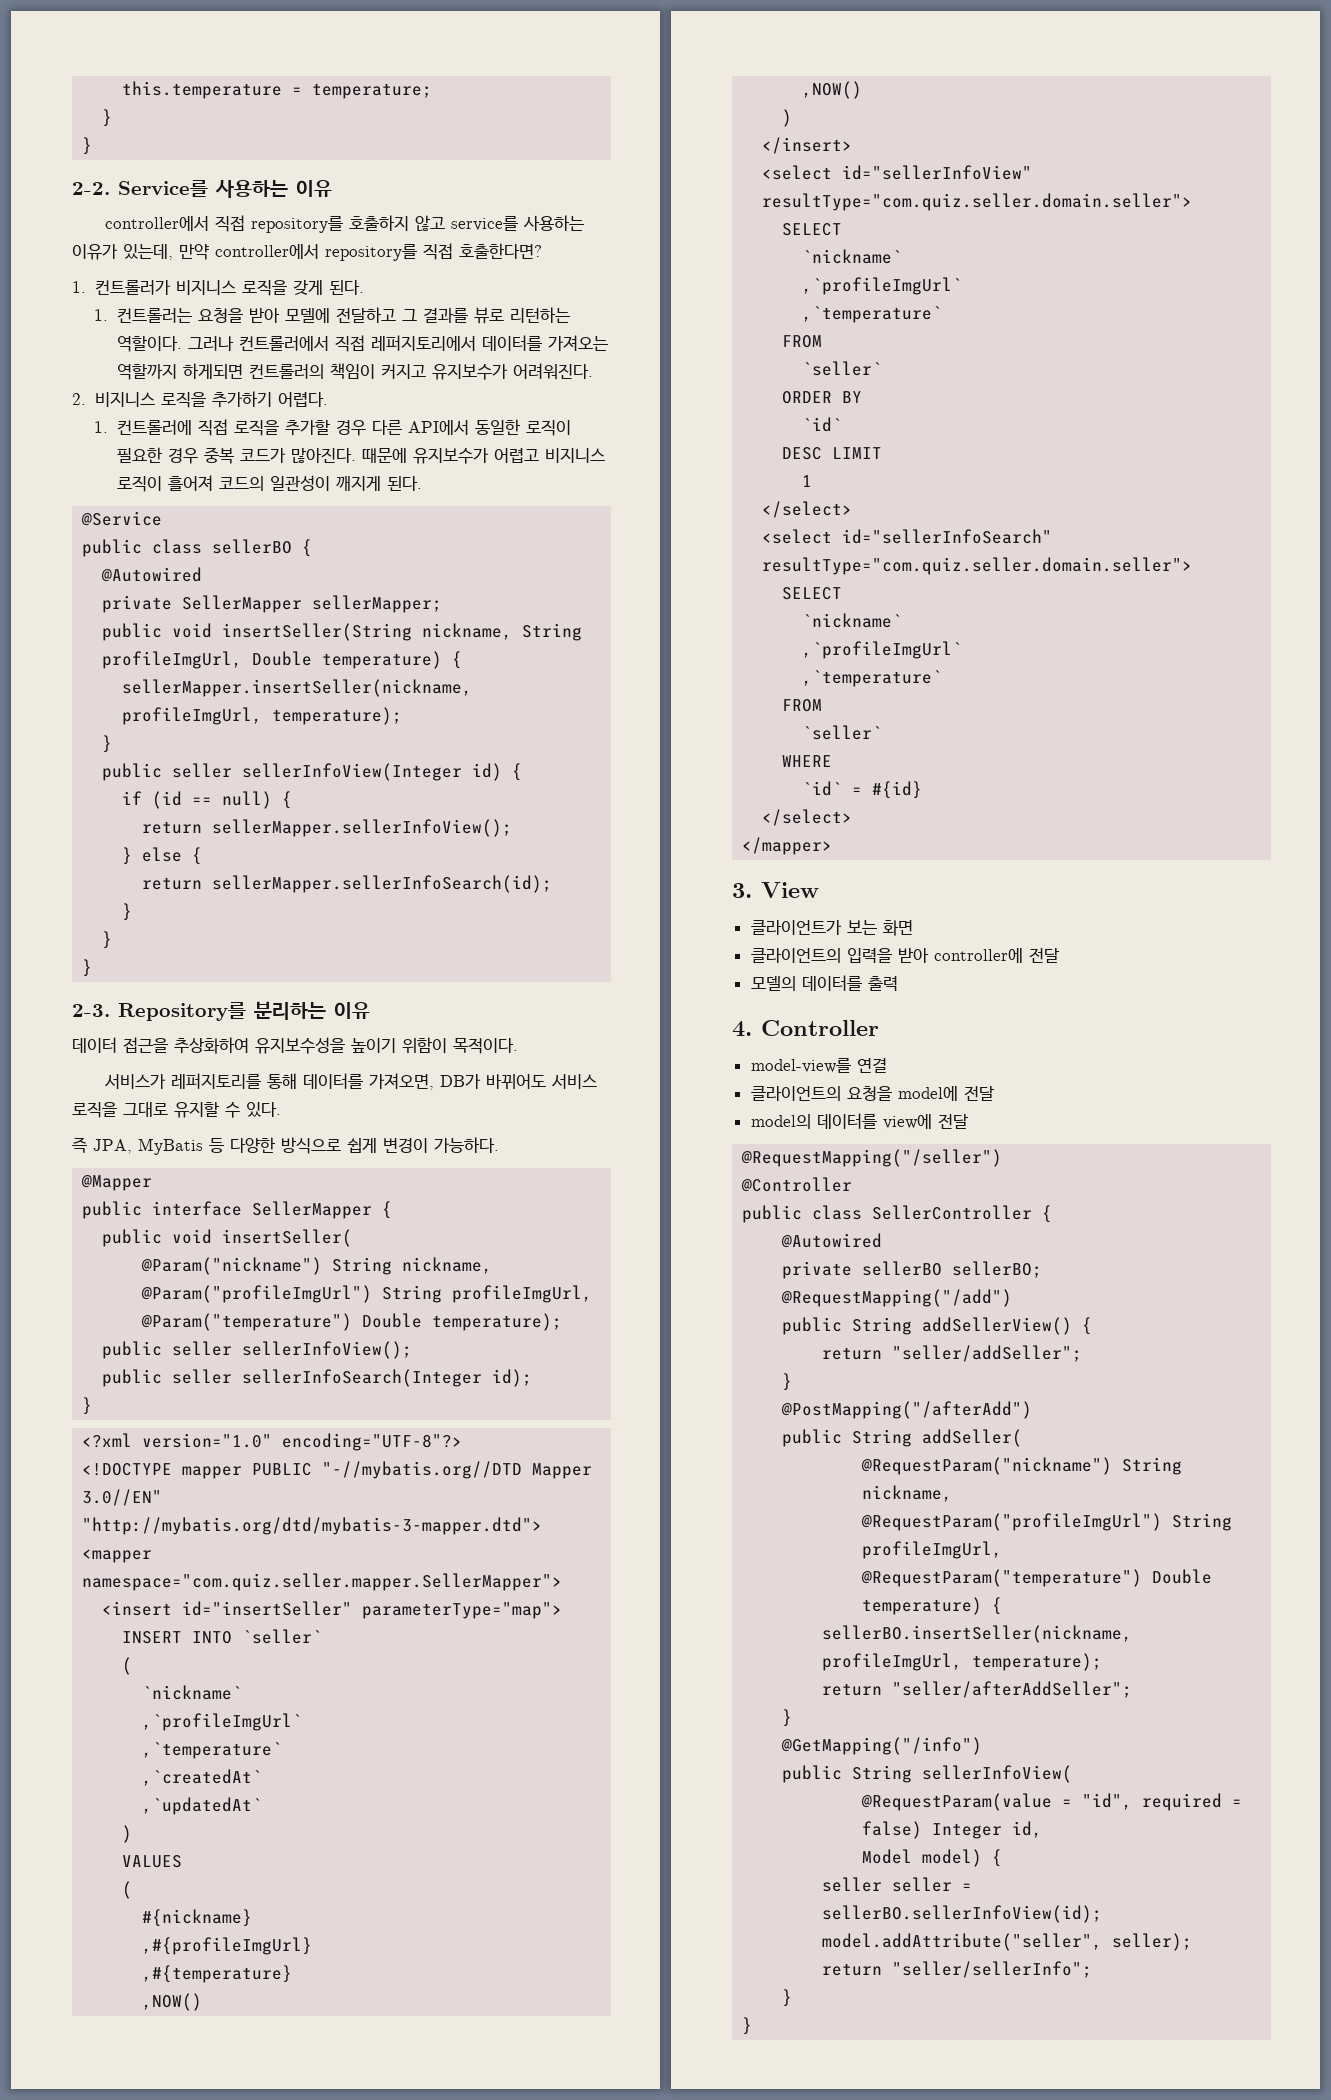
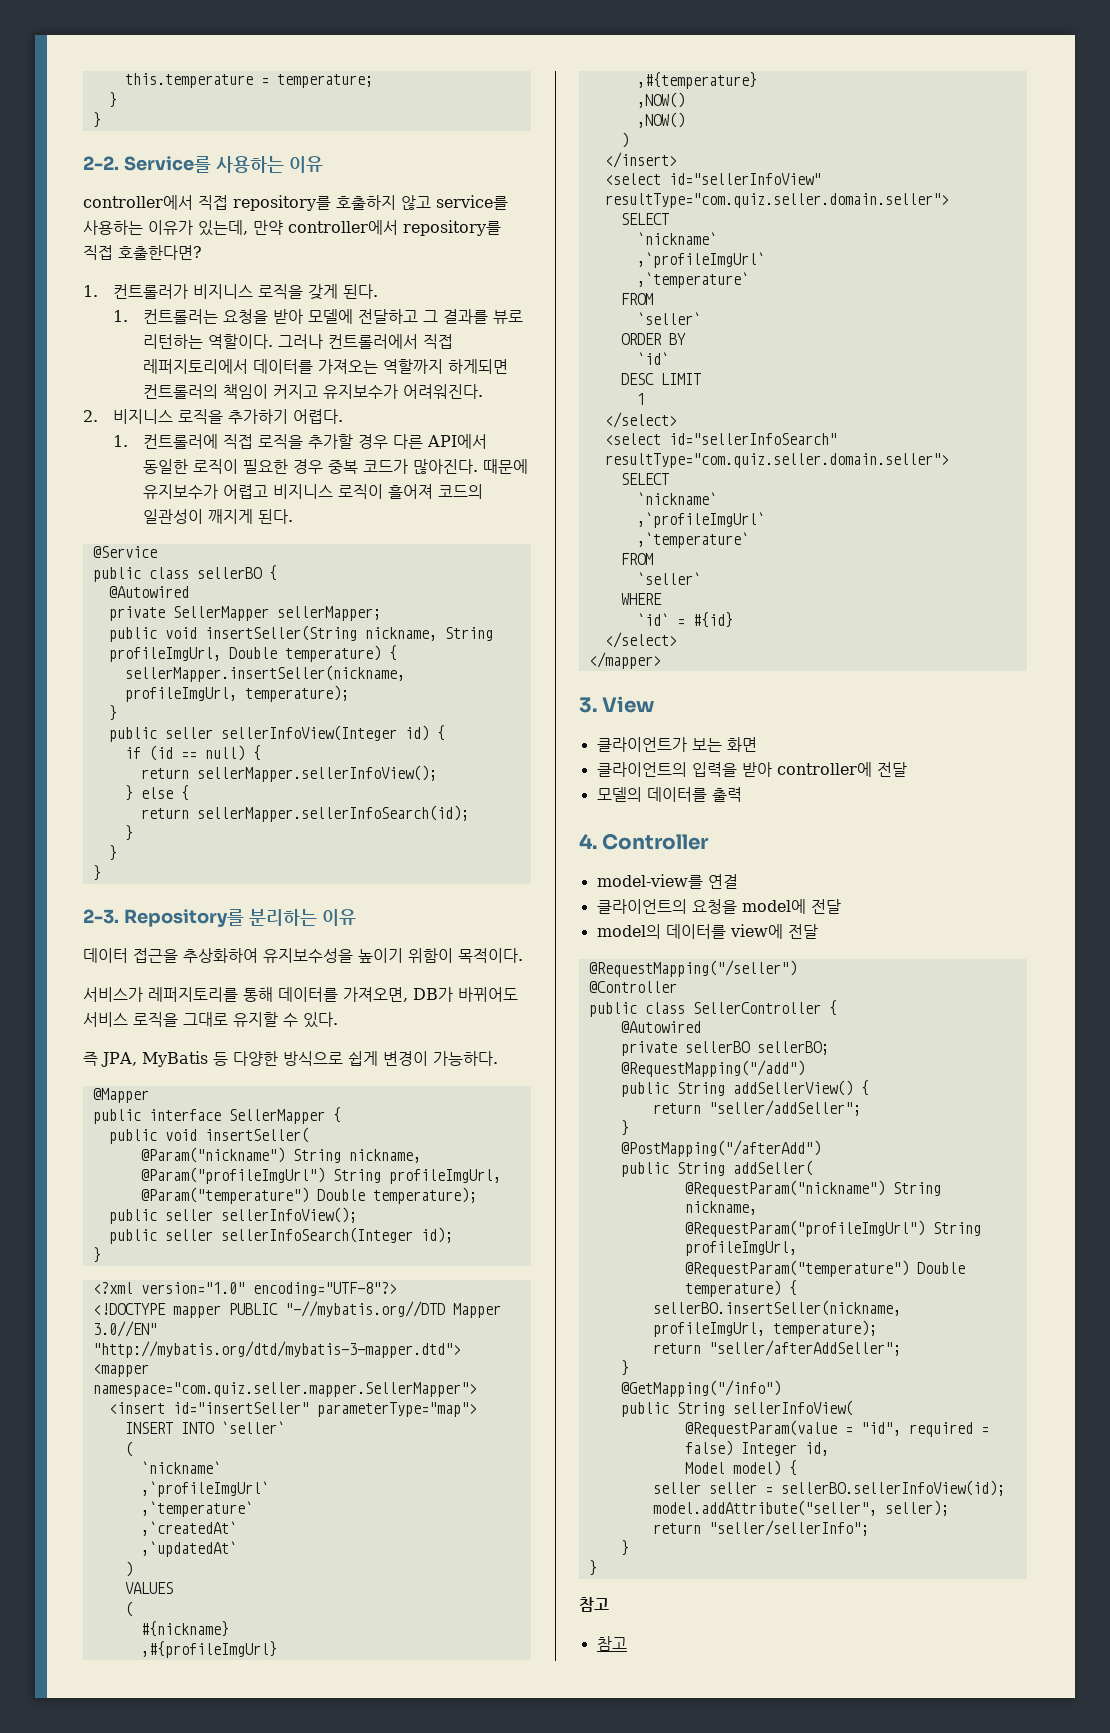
(753, 2026) none -> [579,1597,609,1612] [596,1636,627,1651] // 참고 // 참고

